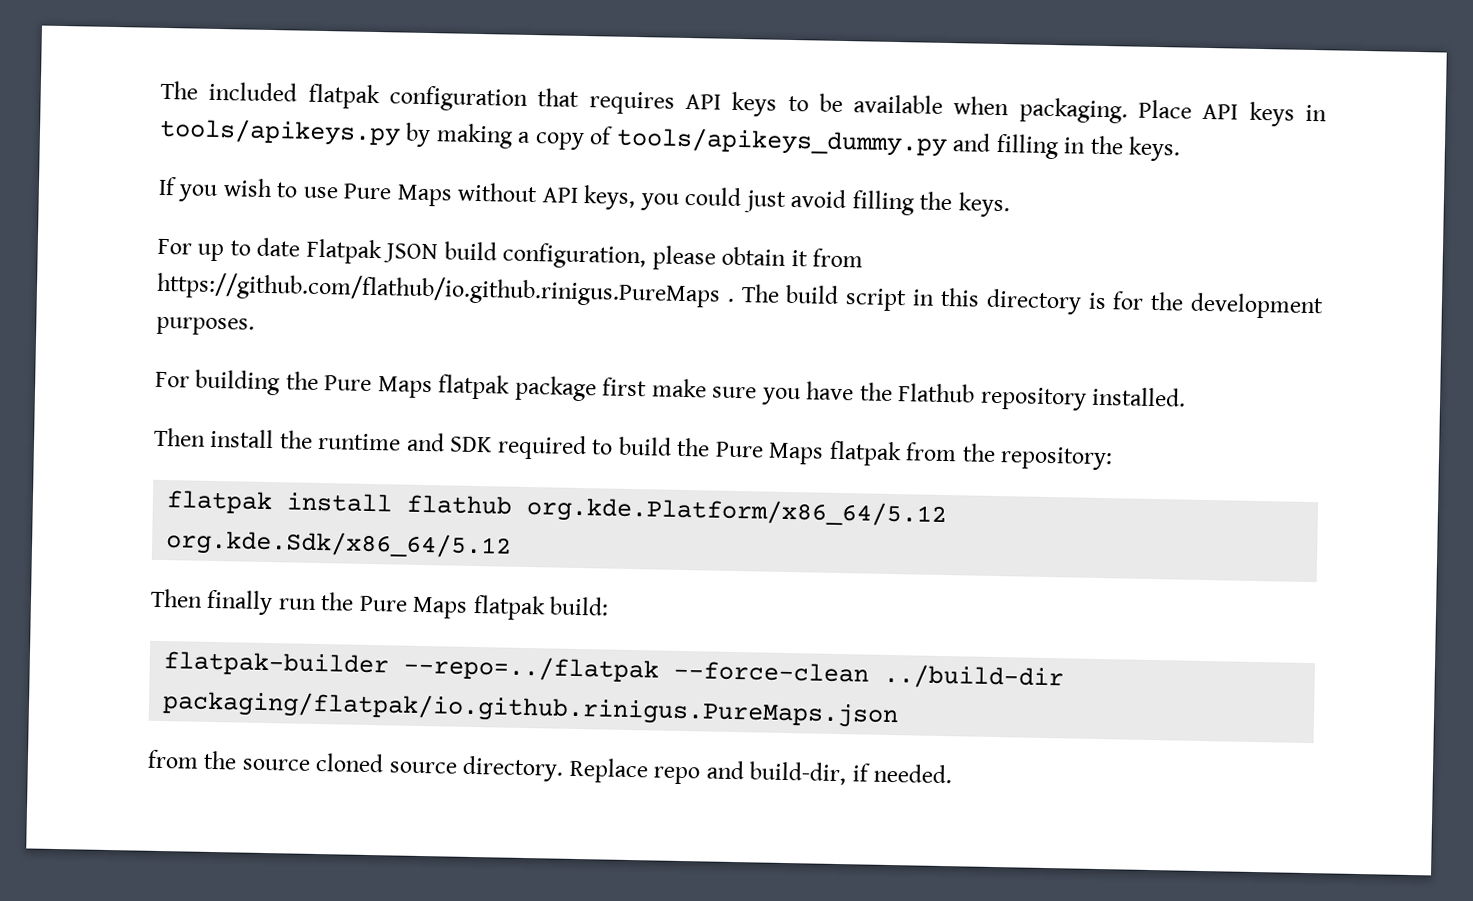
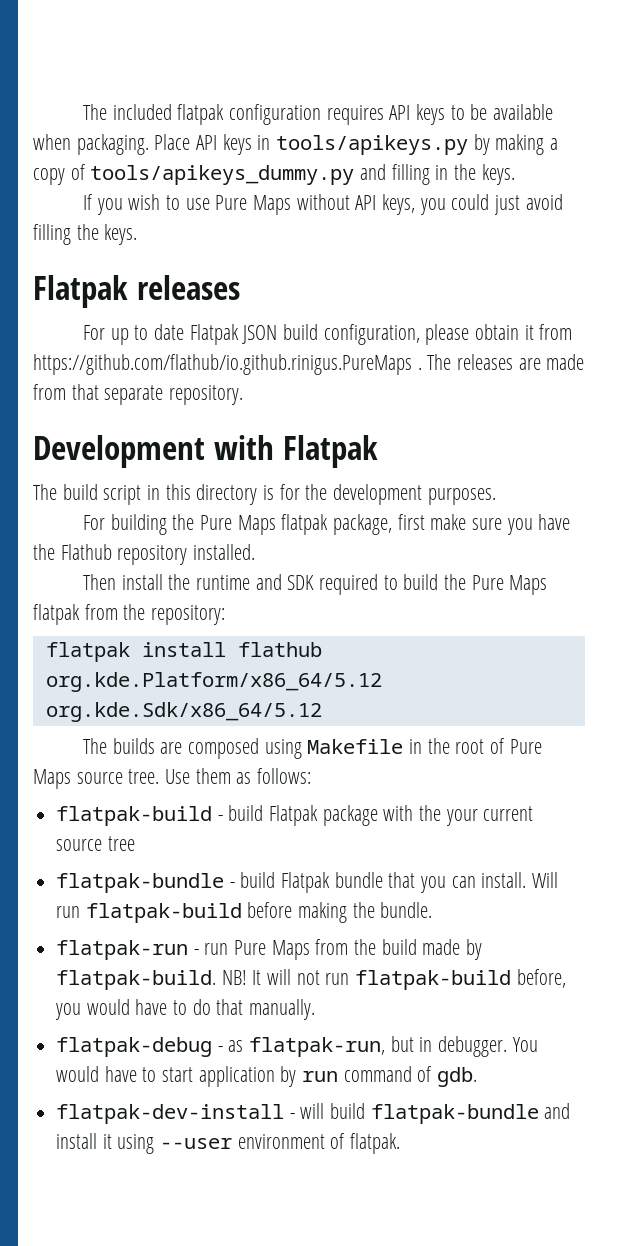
[537,88,580,107] that -> (322, 114) none
(1010, 205) none -> [33,275,240,308] // Flatpak releases
(780, 293) none -> [457,354,585,370] [33,384,244,405] [33,435,378,468] [33,484,57,500] releases are made from that separate repository. // Development with Flatpak // The
[513,375,597,402] package -> [333,514,393,535] package,
[150,588,610,621] [163,651,1065,691] [162,690,900,729] [147,749,953,786] Then finally run the Pure Maps flatpak build: // flatpak-builder --repo=../flatpak --force-clean ../build-dir packaging/flatpak/io.github.rinigus.PureMaps.json // from the source cloned source directory. Replace repo and build-dir, if needed. -> [83,738,542,759] [33,768,312,789] [56,805,534,826] [56,836,135,851] [56,872,559,893] [56,902,433,923] [56,939,483,960] [56,969,566,990] [55,999,316,1020] [56,1036,538,1057] [56,1066,478,1087] [56,1103,571,1124] [56,1133,401,1154] The builds are composed using Makefile in the root of Pure Maps source tree. Use them as follows: // flatpak-build - build Flatpak package with the your current source tree // flatpak-bundle - build Flatpak bundle that you can install. Will run flatpak-build before making the bundle. // flatpak-run - run Pure Maps from the build made by flatpak-build. NB! It will not run flatpak-build before, you would have to do that manually. // flatpak-debug - as flatpak-run, but in debugger. You would have to start application by run command of gdb. // flatpak-dev-install - will build flatpak-bundle and install it using --user environment of flatpak.

